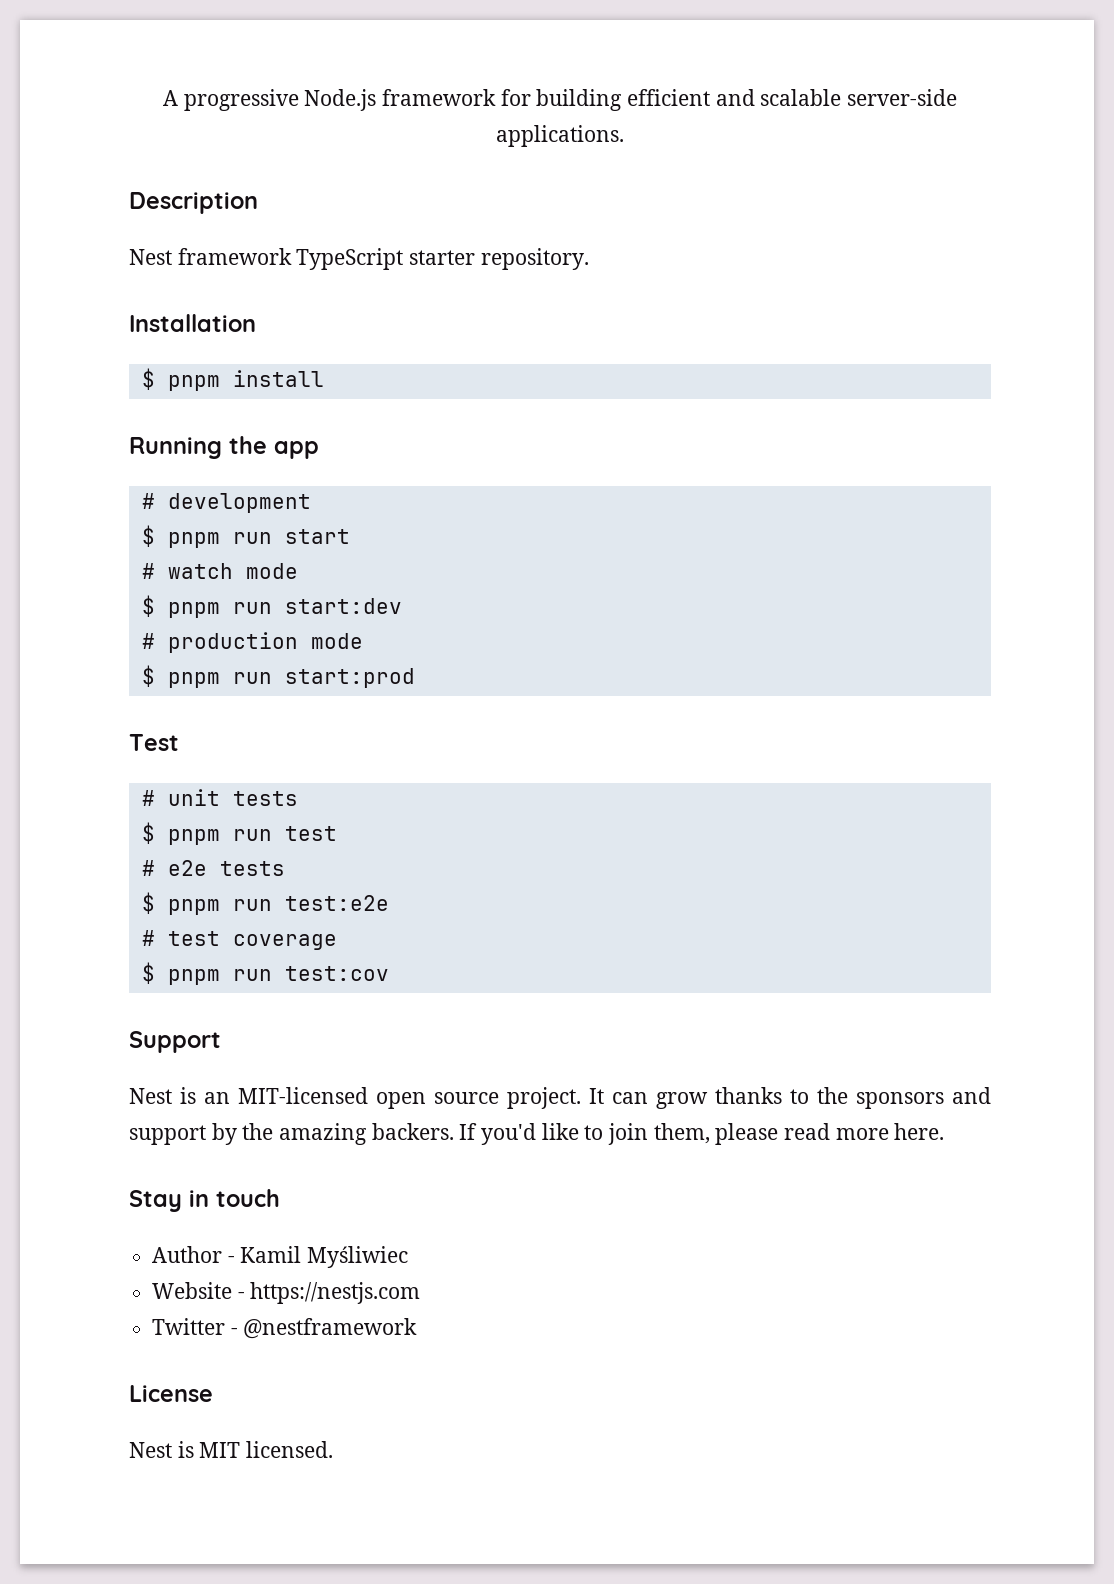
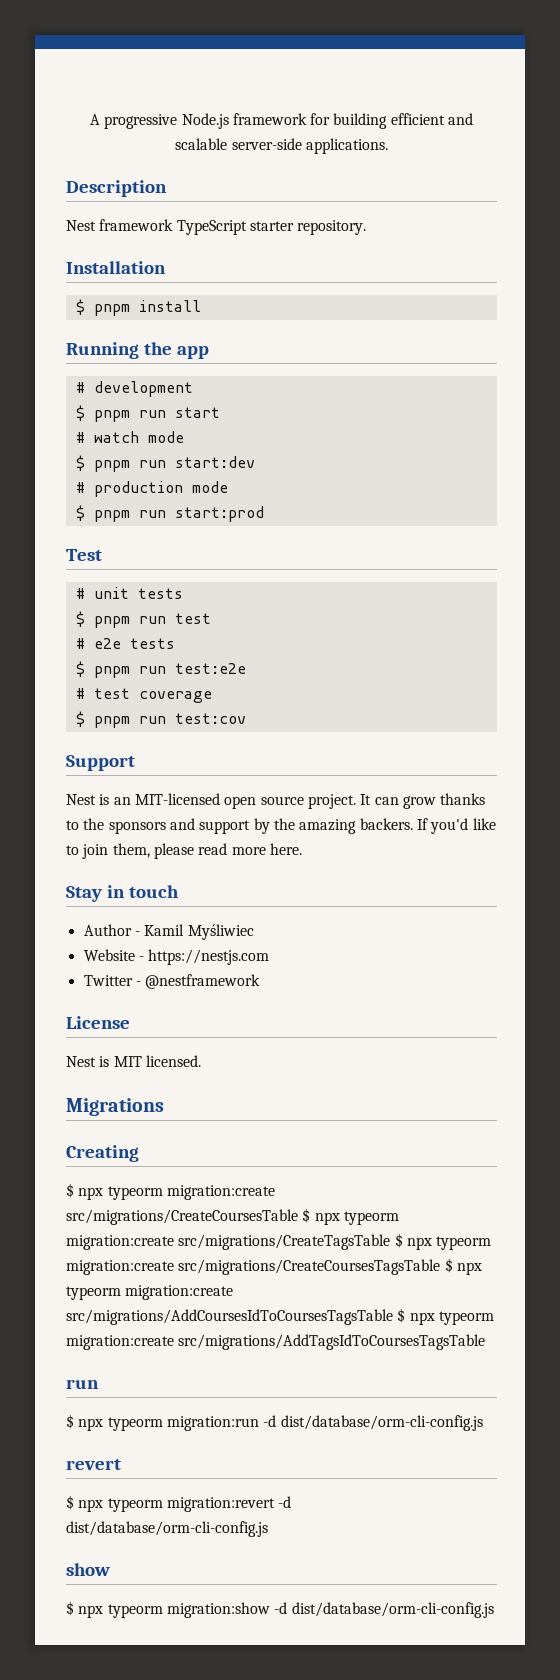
(334, 1449) none -> [66,1098,164,1116] [66,1145,139,1162] [66,1183,275,1200] [66,1208,399,1225] [66,1233,492,1250] [66,1258,482,1275] [66,1285,234,1300] [66,1308,494,1325] [66,1334,486,1350] [66,1379,99,1389] [66,1414,483,1431] [66,1459,121,1470] [66,1495,292,1512] [66,1521,268,1537] [66,1563,110,1576] [66,1601,494,1618] // Migrations // Creating // $ npx typeorm migration:create src/migrations/CreateCoursesTable $ npx typeorm migration:create src/migrations/CreateTagsTable $ npx typeorm migration:create src/migrations/CreateCoursesTagsTable $ npx typeorm migration:create src/migrations/AddCoursesIdToCoursesTagsTable $ npx typeorm migration:create src/migrations/AddTagsIdToCoursesTagsTable // run // $ npx typeorm migration:run -d dist/database/orm-cli-config.js // revert // $ npx typeorm migration:revert -d dist/database/orm-cli-config.js // show // $ npx typeorm migration:show -d dist/database/orm-cli-config.js

